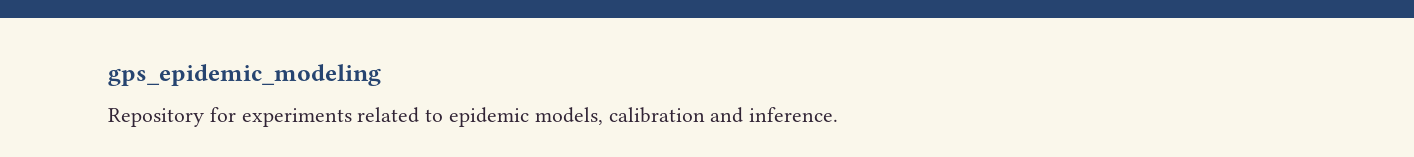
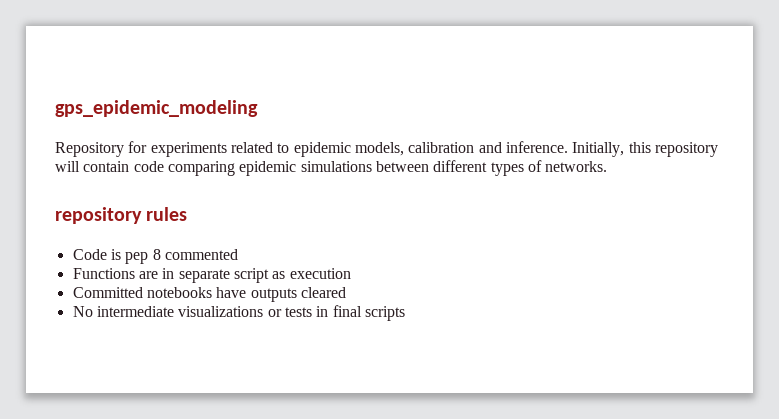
(839, 114) none -> [572,142,718,157] [55,160,608,176] [55,207,188,224] [72,249,238,264] [72,268,351,283] [72,287,346,302] [72,305,405,321] Initially, this repository will contain code comparing epidemic simulations between different types of networks. // repository rules // Code is pep 8 commented // Functions are in separate script as execution // Committed notebooks have outputs cleared // No intermediate visualizations or tests in final scripts

